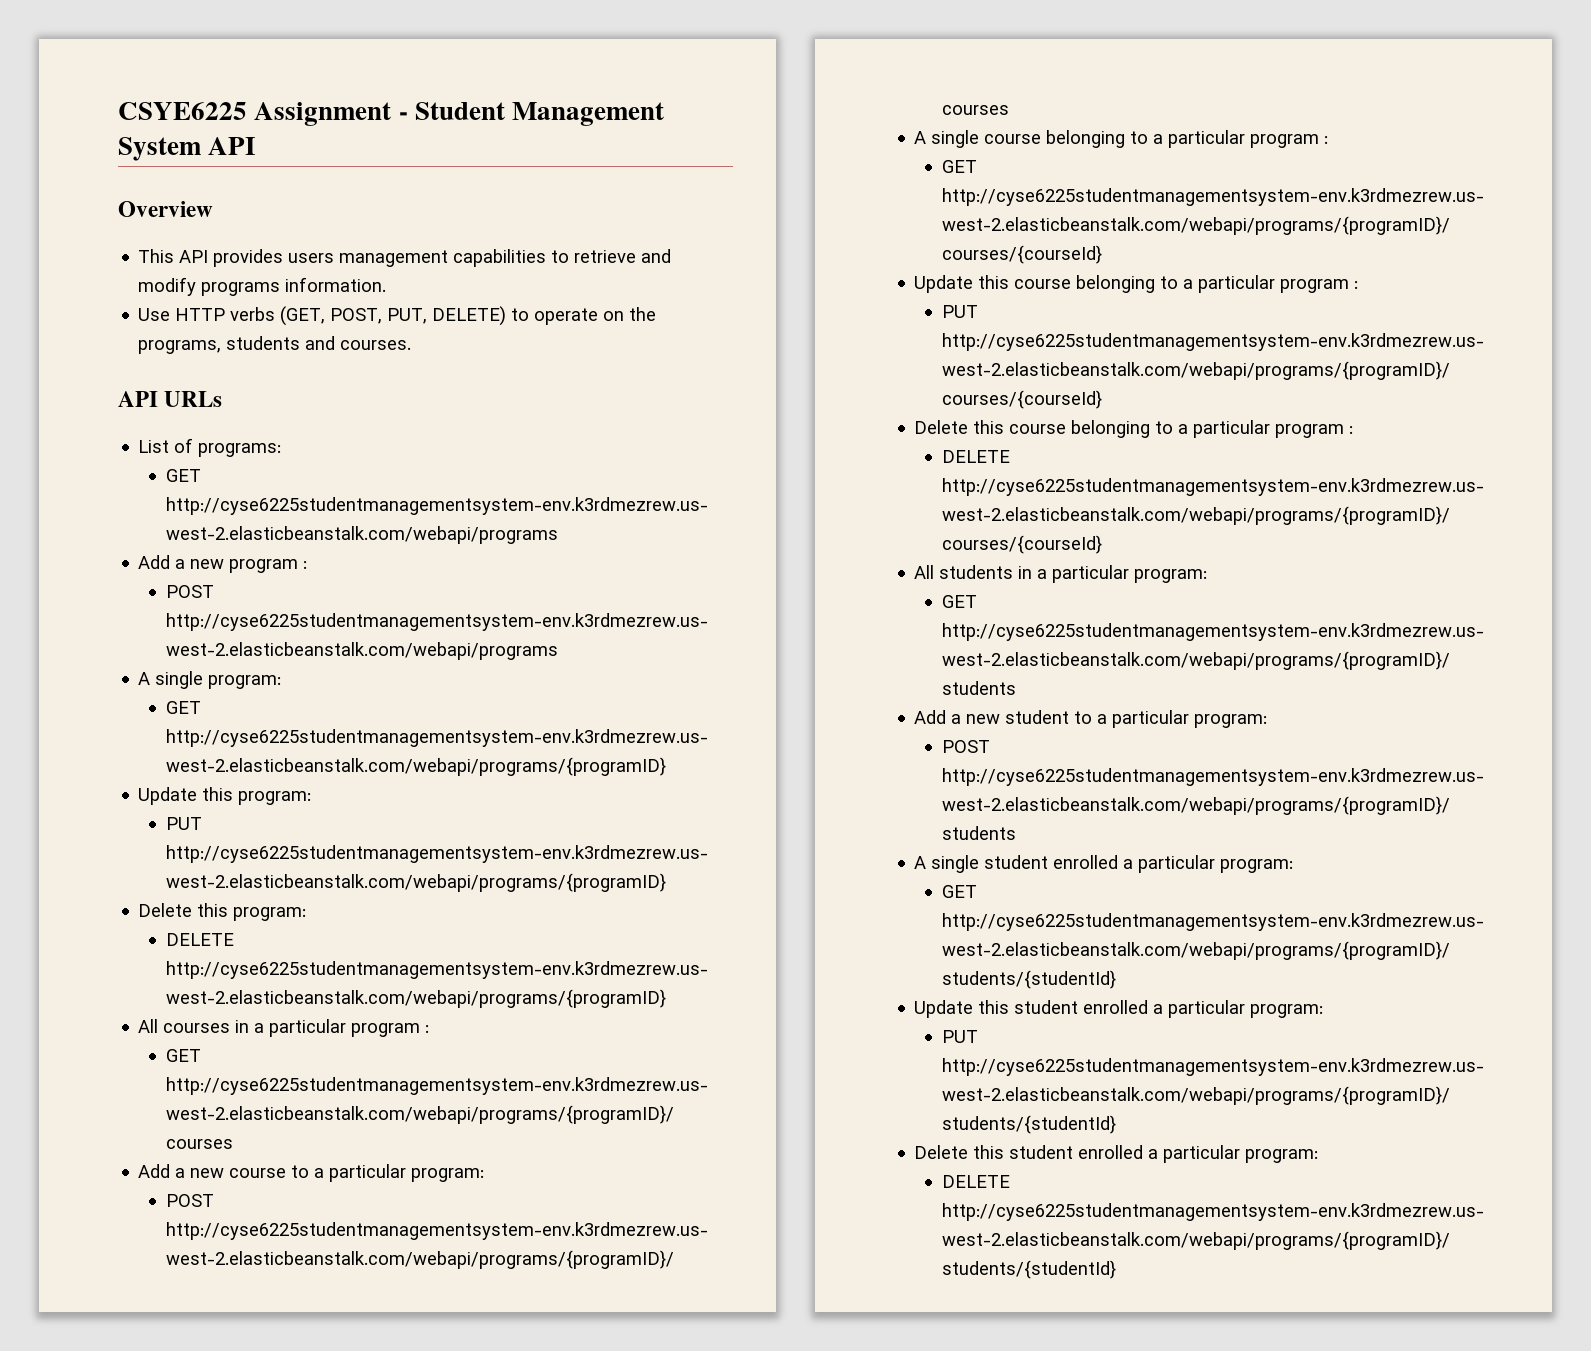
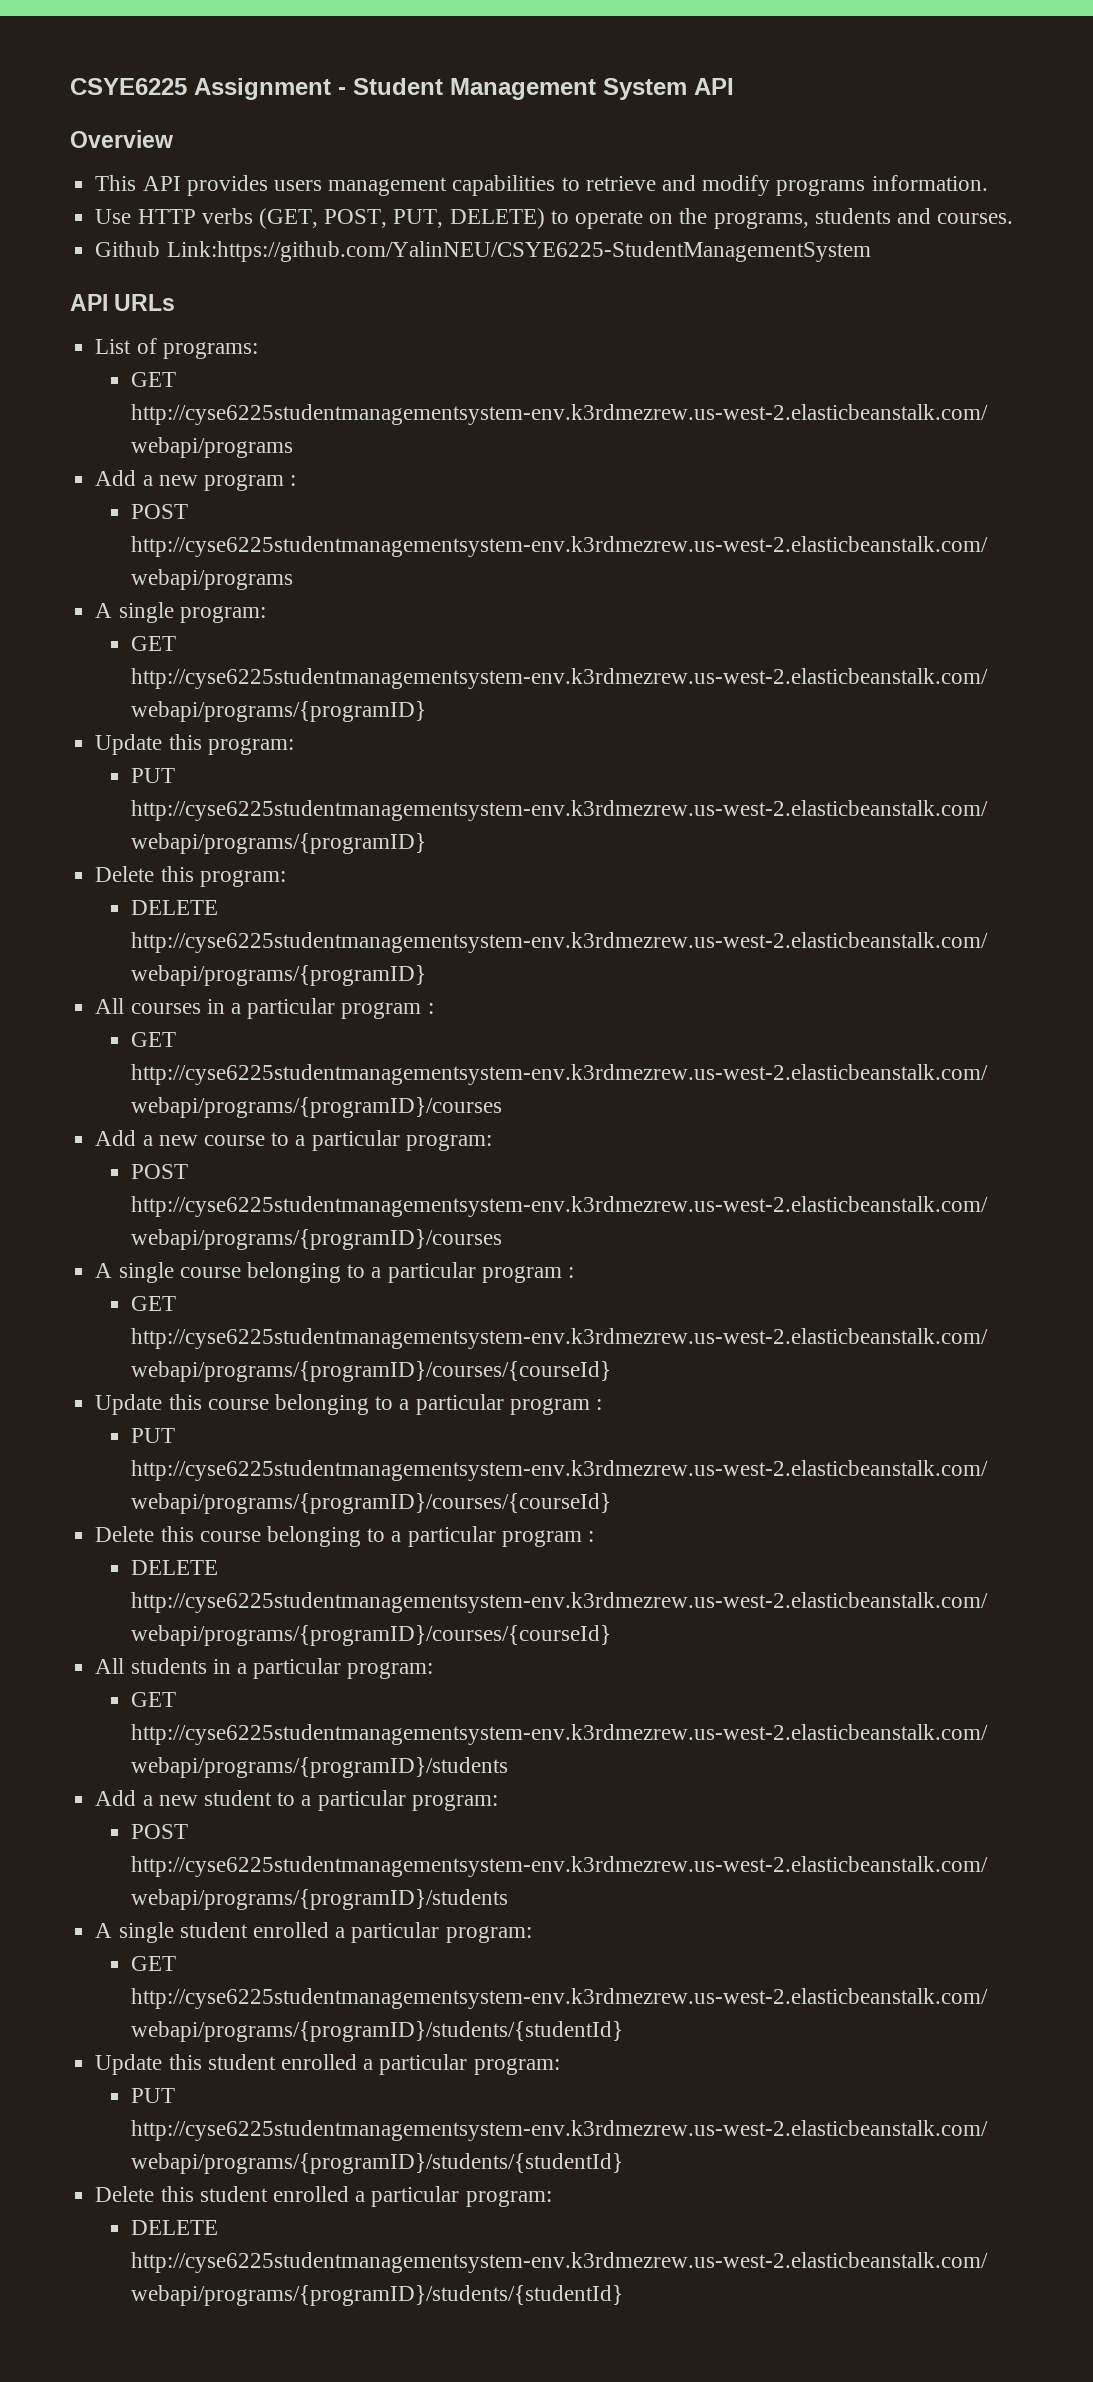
(412, 345) none -> [95,241,871,262] // Github Link:https://github.com/YalinNEU/CSYE6225-StudentManagementSystem

